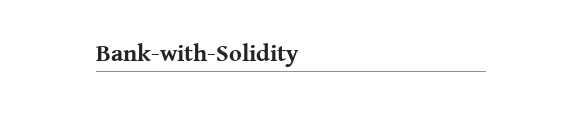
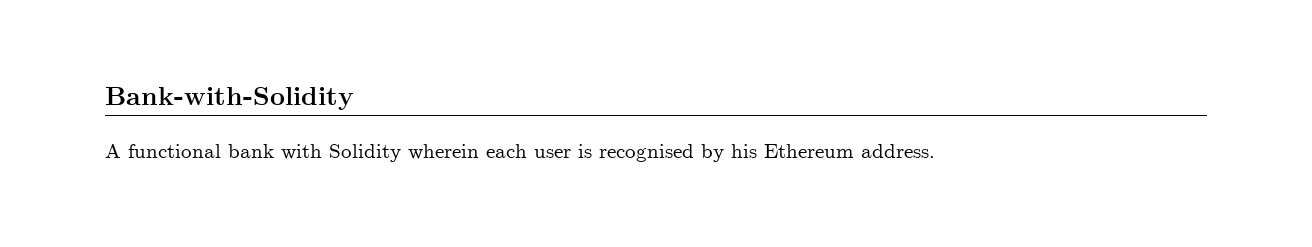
(299, 55) none -> [105,144,935,162] // A functional bank with Solidity wherein each user is recognised by his Ethereum address.

